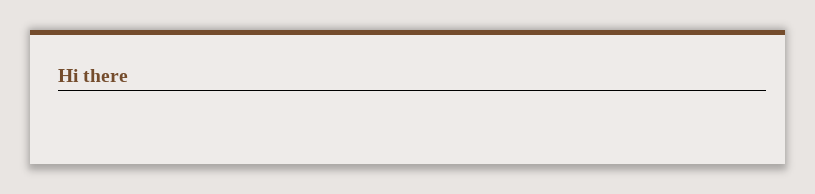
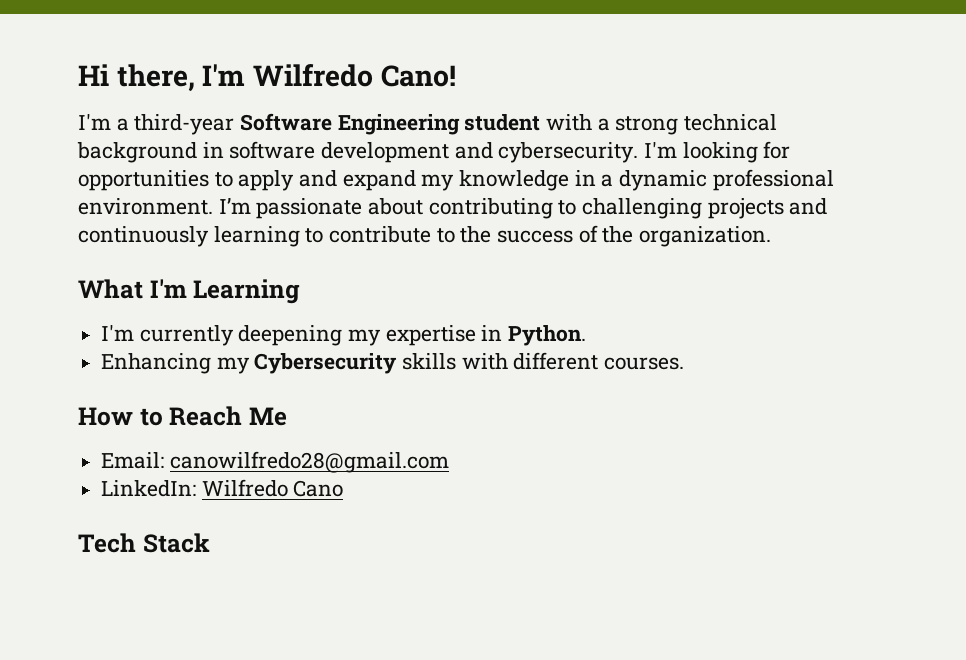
[83,69,129,82] there -> [116,64,456,92] [78,113,778,135] [77,141,791,163] [78,169,834,191] [78,198,828,219] [78,225,772,247] [78,279,301,304] [101,325,587,346] [101,352,685,374] [78,406,287,426] [101,451,449,473] [101,479,344,497] [78,533,210,553] there, I'm Wilfredo Cano! // I'm a third-year Software Engineering student with a strong technical background in software development and cybersecurity. I'm looking for opportunities to apply and expand my knowledge in a dynamic professional environment. I’m passionate about contributing to challenging projects and continuously learning to contribute to the success of the organization. // What I'm Learning // I'm currently deepening my expertise in Python. // Enhancing my Cybersecurity skills with different courses. // How to Reach Me // Email: canowilfredo28@gmail.com // LinkedIn: Wilfredo Cano // Tech Stack

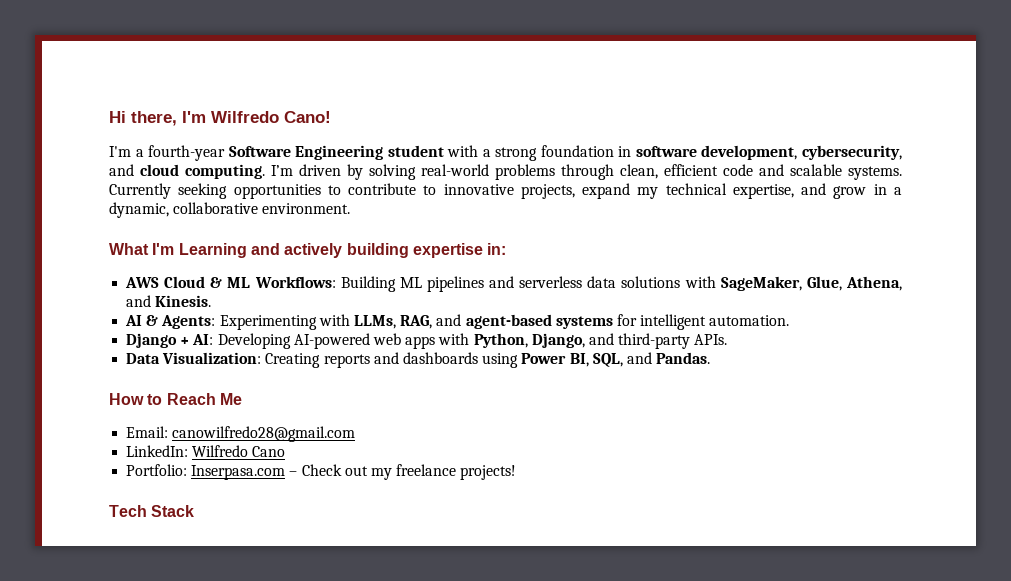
[134,114,235,135] third-year -> [148,145,226,161] fourth-year
[684,114,778,131] [77,141,791,163] [78,169,834,191] [78,198,828,219] [78,225,772,247] [78,279,301,304] [101,325,587,346] [101,352,685,374] technical background in software development and cybersecurity. I'm looking for opportunities to apply and expand my knowledge in a dynamic professional environment. I’m passionate about contributing to challenging projects and continuously learning to contribute to the success of the organization. // What I'm Learning // I'm currently deepening my expertise in Python. // Enhancing my Cybersecurity skills with different courses. -> [540,145,903,160] [109,164,902,180] [109,183,902,199] [109,202,351,218] [109,243,507,258] [125,276,902,292] [126,295,212,307] [125,314,790,330] [126,333,728,349] [126,352,711,368] foundation in software development, cybersecurity, and cloud computing. I’m driven by solving real-world problems through clean, efficient code and scalable systems. Currently seeking opportunities to contribute to innovative projects, expand my technical expertise, and grow in a dynamic, collaborative environment. // What I'm Learning and actively building expertise in: // AWS Cloud & ML Workflows: Building ML pipelines and serverless data solutions with SageMaker, Glue, Athena, and Kinesis. // AI & Agents: Experimenting with LLMs, RAG, and agent-based systems for intelligent automation. // Django + AI: Developing AI-powered web apps with Python, Django, and third-party APIs. // Data Visualization: Creating reports and dashboards using Power BI, SQL, and Pandas.
(344, 488) none -> [126,464,517,480] // Portfolio: Inserpasa.com – Check out my freelance projects!

